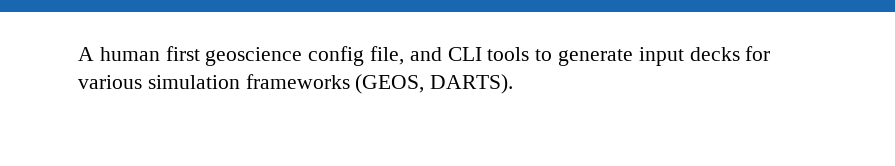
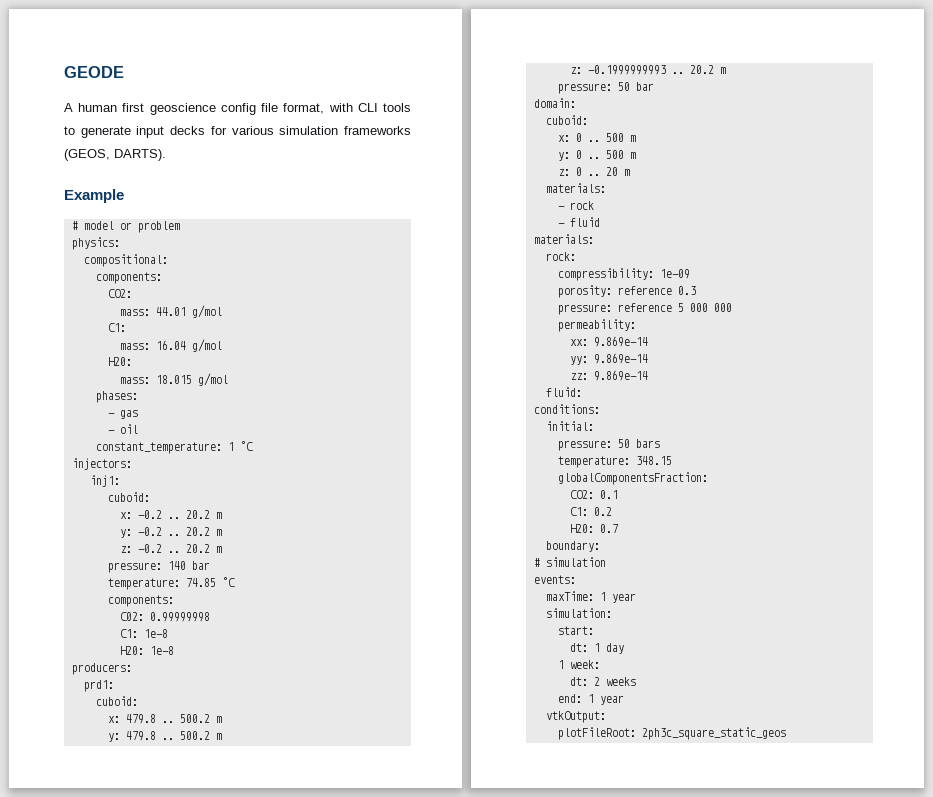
(78, 54) none -> [64,66,124,78] GEODE //
[370,46,442,65] file, and -> [261,103,353,114] file format, with
(514, 84) none -> [64,189,124,203] [71,221,180,233] [71,237,120,250] [83,254,168,267] [95,272,162,284] [107,289,132,298] [119,305,222,318] [107,323,126,332] [119,339,222,352] [107,357,132,366] [119,373,228,386] [95,391,138,403] [107,410,138,419] [107,424,138,434] [95,441,253,454] [71,458,132,470] [89,475,120,487] [107,492,150,502] [119,510,222,519] [119,527,222,538] [119,544,222,553] [107,561,210,573] [107,577,235,590] [107,595,174,607] [119,612,210,622] [119,629,168,638] [119,646,174,655] [71,663,132,675] [83,680,114,692] [95,696,138,706] [107,714,222,724] [107,731,222,742] [569,65,726,75] [557,82,654,94] [533,98,576,108] [545,115,588,125] [557,133,636,142] [557,150,636,161] [557,167,630,176] [545,183,606,193] [557,201,594,210] [557,217,600,227] [533,234,594,244] [545,252,576,261] [557,268,690,281] [557,285,696,298] [557,303,732,315] [557,319,636,332] [569,336,648,347] [569,353,648,365] [569,370,648,381] [545,387,582,397] [533,404,600,414] [545,421,594,431] [557,439,660,451] [557,456,672,468] [557,472,708,485] [569,490,618,499] [569,507,612,516] [569,524,618,533] [545,541,600,552] [533,557,606,567] [533,575,576,584] [545,591,636,603] [545,608,612,618] [557,626,594,635] [569,643,624,654] [557,660,600,669] [569,677,636,686] [557,694,624,705] [545,711,606,723] [557,727,786,740] // Example // # model or problem // physics: // compositional: // components: // CO2: // mass: 44.01 g/mol // C1: // mass: 16.04 g/mol // H20: // mass: 18.015 g/mol // phases: // - gas // - oil // constant_temperature: 1 °C // injectors: // inj1: // cuboid: // x: -0.2 .. 20.2 m // y: -0.2 .. 20.2 m // z: -0.2 .. 20.2 m // pressure: 140 bar // temperature: 74.85 °C // components: // C02: 0.99999998 // C1: 1e-8 // H20: 1e-8 // producers: // prd1: // cuboid: // x: 479.8 .. 500.2 m // y: 479.8 .. 500.2 m // z: -0.1999999993 .. 20.2 m // pressure: 50 bar // domain: // cuboid: // x: 0 .. 500 m // y: 0 .. 500 m // z: 0 .. 20 m // materials: // - rock // - fluid // materials: // rock: // compressibility: 1e-09 // porosity: reference 0.3 // pressure: reference 5 000 000 // permeability: // xx: 9.869e-14 // yy: 9.869e-14 // zz: 9.869e-14 // fluid: // conditions: // initial: // pressure: 50 bars // temperature: 348.15 // globalComponentsFraction: // CO2: 0.1 // C1: 0.2 // H20: 0.7 // boundary: // # simulation // events: // maxTime: 1 year // simulation: // start: // dt: 1 day // 1 week: // dt: 2 weeks // end: 1 year // vtkOutput: // plotFileRoot: 2ph3c_square_static_geos

